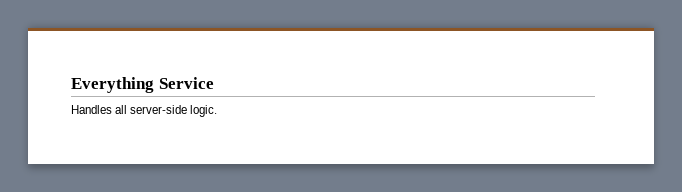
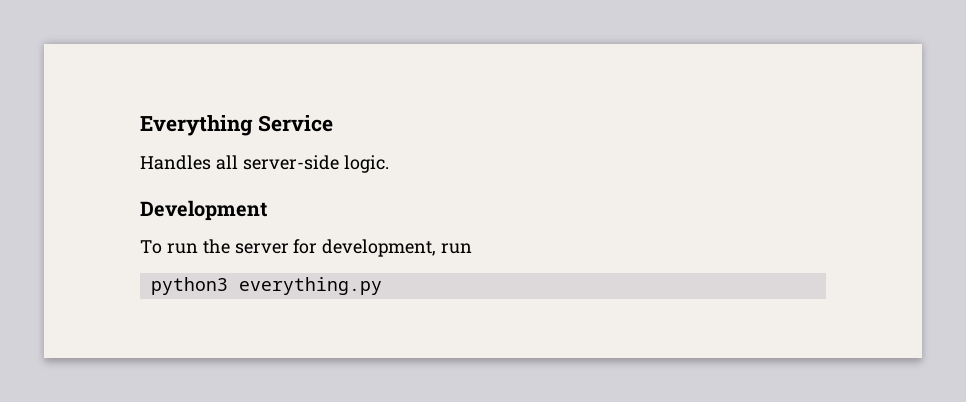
(218, 111) none -> [140,200,267,221] [140,239,473,257] [150,277,382,295] // Development // To run the server for development, run // python3 everything.py

